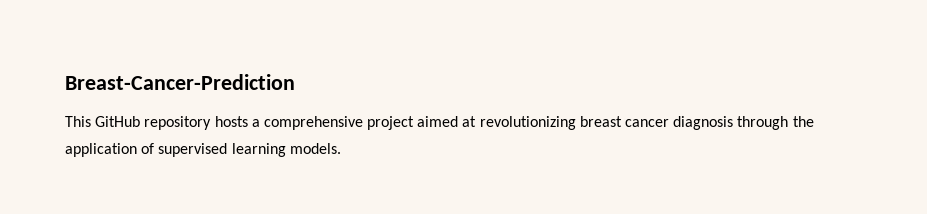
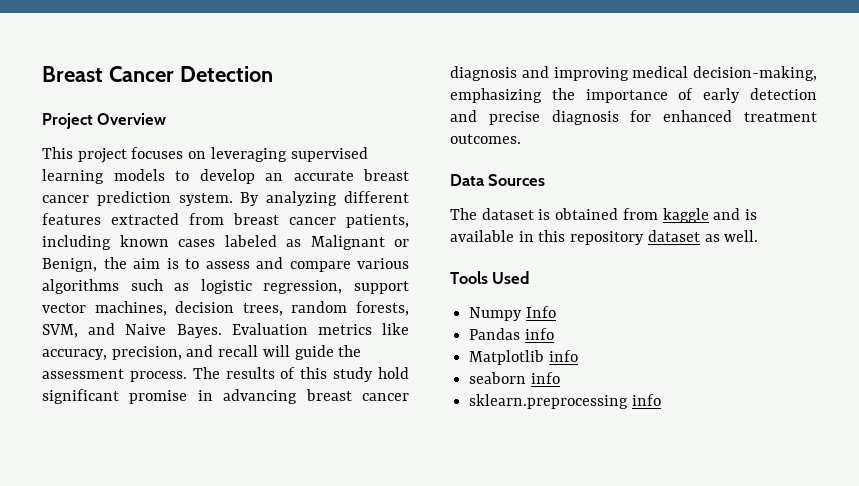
[65,74,295,90] [65,116,814,130] [65,143,341,157] Breast-Cancer-Prediction // This GitHub repository hosts a comprehensive project aimed at revolutionizing breast cancer diagnosis through the application of supervised learning models. -> [42,66,273,82] [42,113,167,129] [42,147,368,163] [42,169,409,184] [42,191,410,206] [42,213,409,228] [42,235,409,250] [42,257,409,272] [42,279,409,294] [42,301,409,316] [42,323,409,338] [42,345,362,360] [42,367,409,382] [42,389,409,404] [450,66,817,81] [450,88,817,103] [450,110,817,125] [450,134,521,144] [450,174,546,186] [450,208,758,223] [450,230,759,245] [450,271,530,284] [469,306,556,321] [469,328,554,340] [469,350,578,365] [469,372,560,384] [469,394,661,409] Breast Cancer Detection // Project Overview // This project focuses on leveraging supervised learning models to develop an accurate breast cancer prediction system. By analyzing different features extracted from breast cancer patients, including known cases labeled as Malignant or Benign, the aim is to assess and compare various algorithms such as logistic regression, support vector machines, decision trees, random forests, SVM, and Naive Bayes. Evaluation metrics like accuracy, precision, and recall will guide the assessment process. The results of this study hold significant promise in advancing breast cancer diagnosis and improving medical decision-making, emphasizing the importance of early detection and precise diagnosis for enhanced treatment outcomes. // Data Sources // The dataset is obtained from kaggle and is available in this repository dataset as well. // Tools Used // Numpy Info // Pandas info // Matplotlib info // seaborn info // sklearn.preprocessing info

